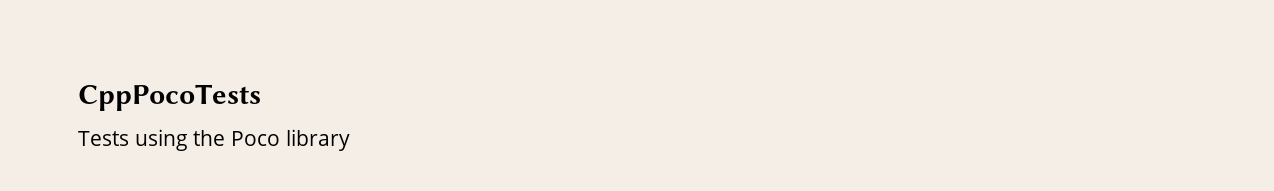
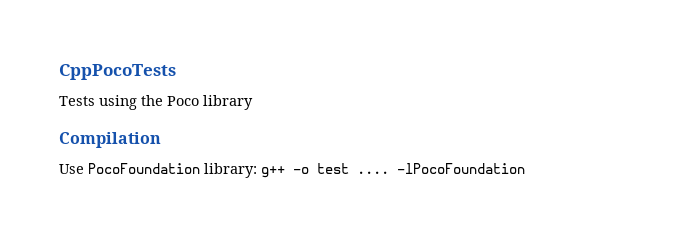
(350, 140) none -> [59,132,161,148] [59,163,525,178] // Compilation // Use PocoFoundation library: g++ -o test .... -lPocoFoundation

